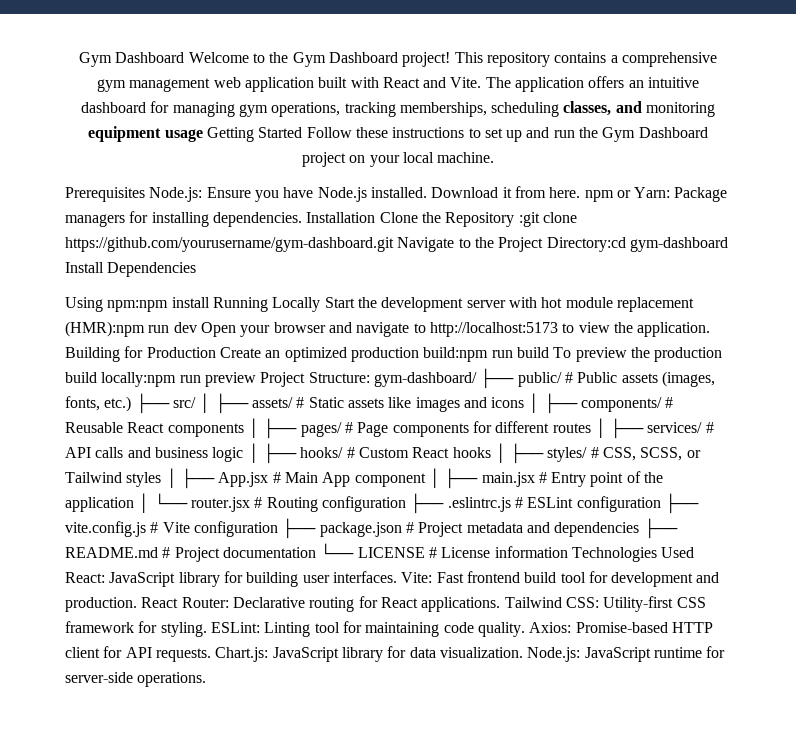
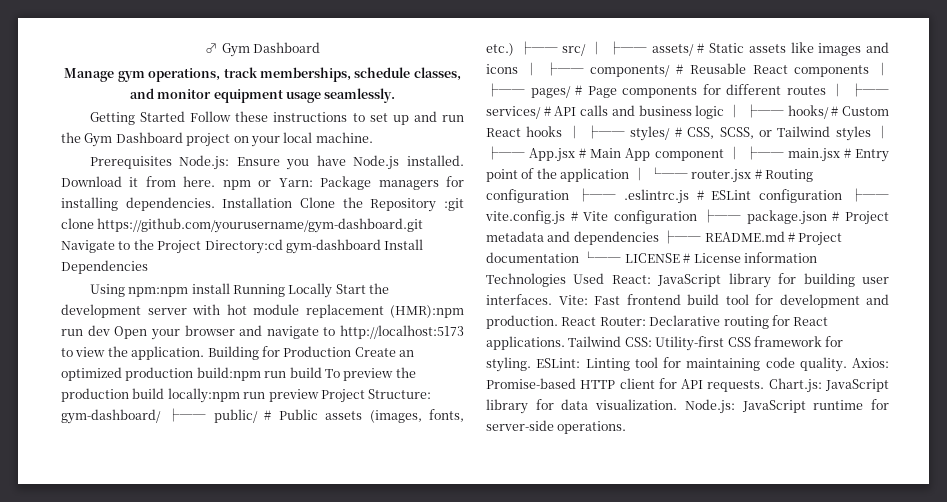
[79,52,717,67] [96,76,700,92] [80,101,560,117] Gym Dashboard Welcome to the Gym Dashboard project! This repository contains a comprehensive gym management web application built with React and Vite. The application offers an intuitive dashboard for managing gym operations, tracking memberships, scheduling -> [205,42,320,57] [64,67,411,82] ♂ Gym Dashboard // Manage gym operations, track memberships, schedule
[646,102,716,117] monitoring -> [157,89,212,99] monitor
(203, 135) none -> [324,88,396,103] seamlessly. //

